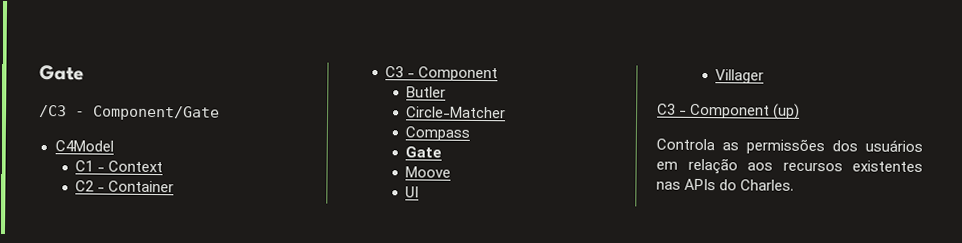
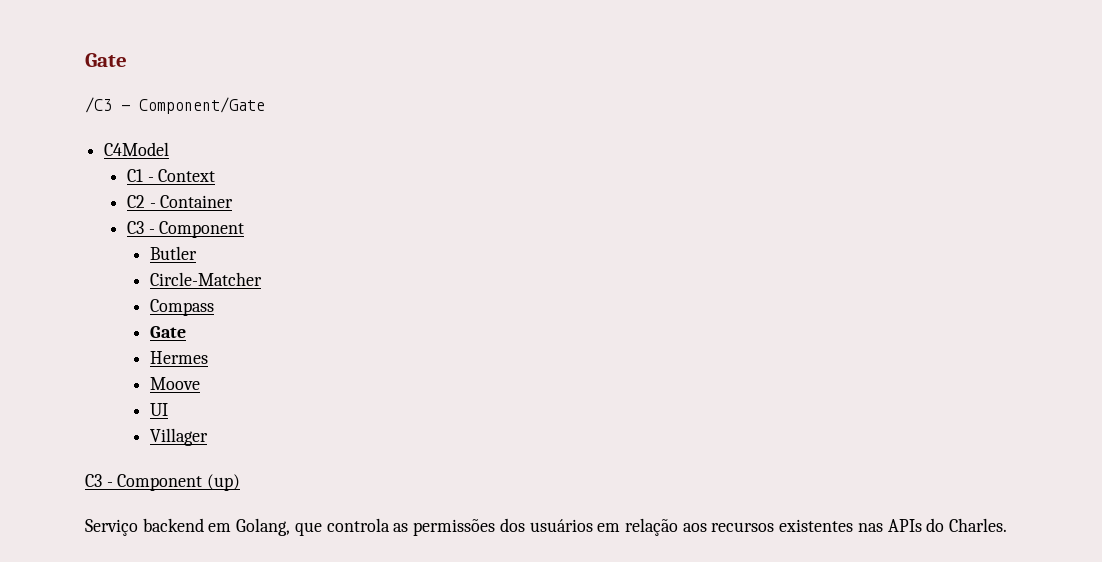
(443, 152) none -> [149,351,208,364] // Hermes
[656,138,715,151] Controla -> [85,518,390,536] Serviço backend em Golang, que controla

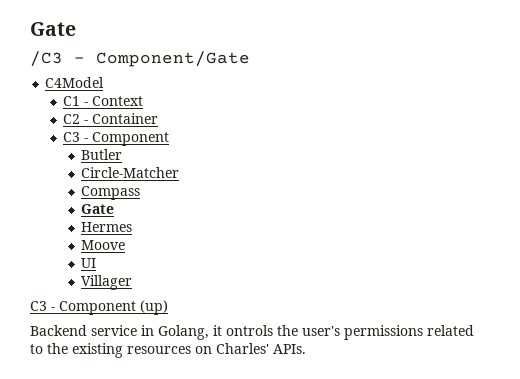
[85,518,1008,536] Serviço backend em Golang, que controla as permissões dos usuários em relação aos recursos existentes nas APIs do Charles. -> [30,325,474,340] [30,343,306,358] Backend service in Golang, it ontrols the user's permissions related to the existing resources on Charles' APIs.

